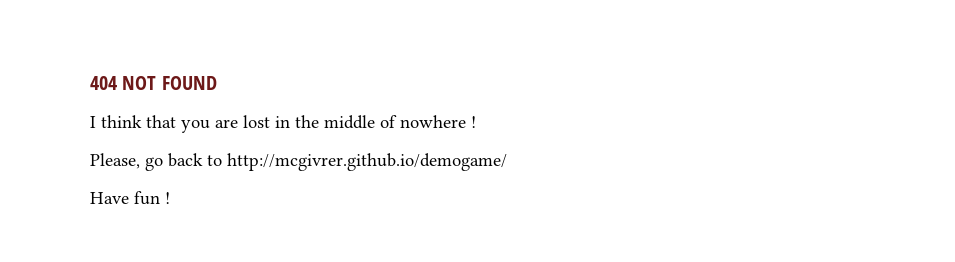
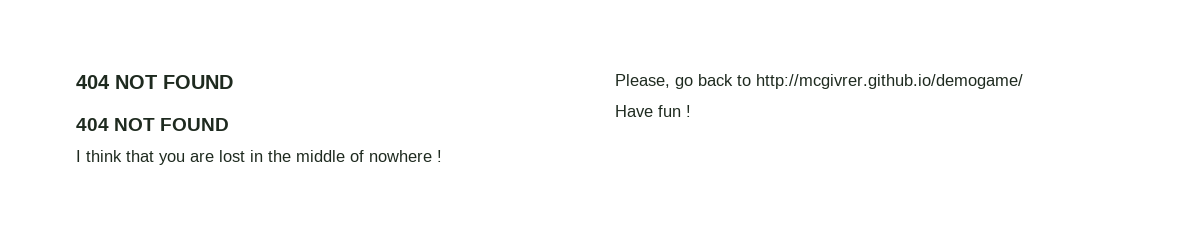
[90,76,217,90] 404 NOT FOUND -> [76,75,233,89] [76,118,230,131] 404 NOT FOUND // 404 NOT FOUND

